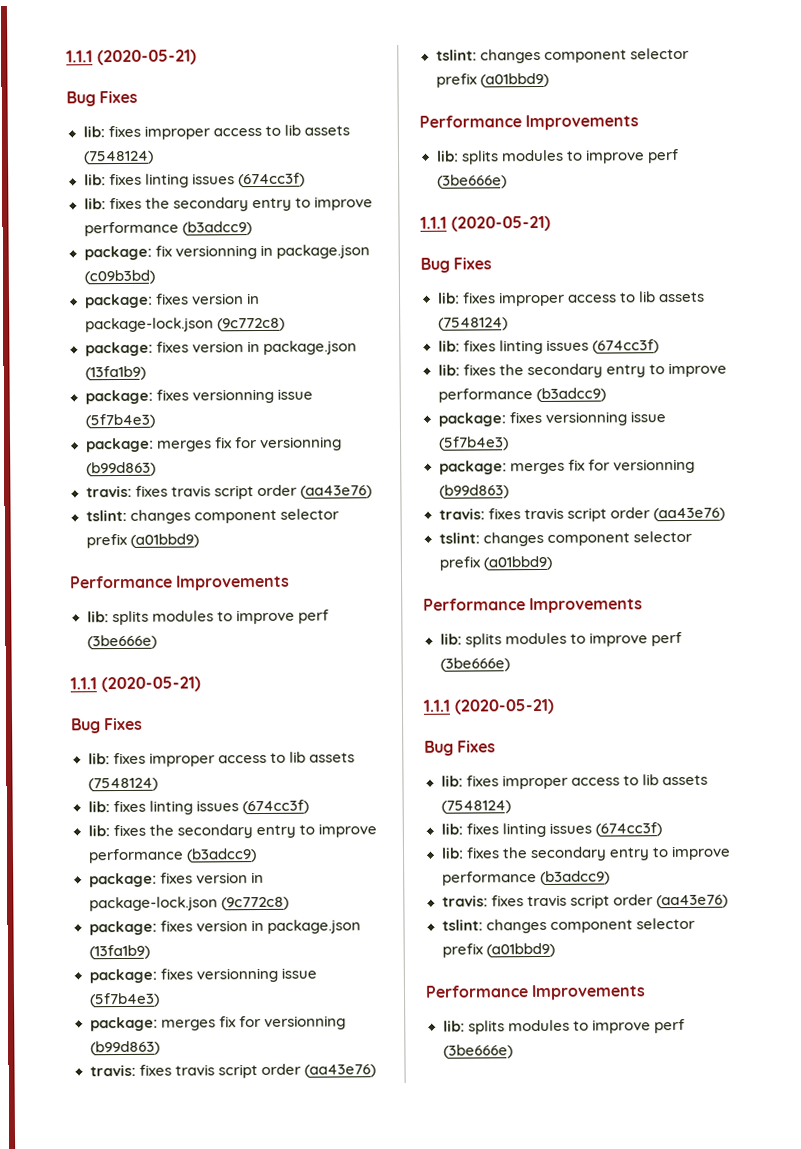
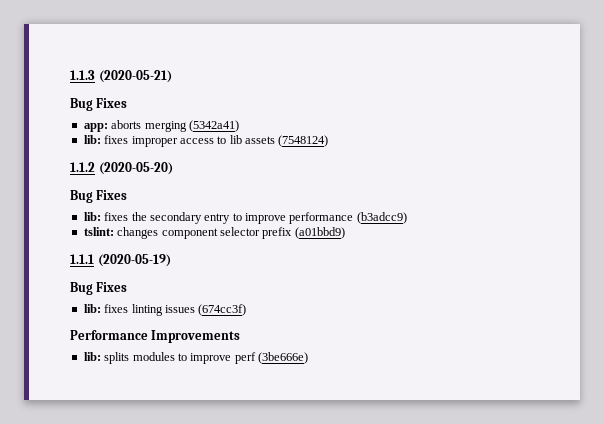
[66,49,197,66] [66,90,139,107] [82,124,350,140] [82,150,154,165] [83,172,305,188] [83,196,373,212] [83,221,252,237] [83,244,370,261] [83,269,155,285] [83,293,260,309] [84,317,285,333] [84,340,357,357] [84,365,146,381] [84,388,313,405] [84,413,155,429] [85,436,342,453] [85,461,156,477] [85,484,372,500] [85,508,339,524] [85,533,199,549] [70,574,291,591] [86,609,329,626] [86,634,157,650] [70,676,201,693] [71,717,144,734] [87,751,355,767] [87,777,158,792] [87,799,309,815] [87,823,377,839] [87,848,257,864] [88,871,264,888] [88,896,289,912] [88,919,361,936] [88,944,150,960] [88,967,317,984] [88,992,160,1008] [89,1015,346,1032] [89,1040,160,1056] [89,1063,376,1079] [435,47,689,64] [435,72,549,88] [419,114,640,131] [435,149,679,165] [436,174,507,189] [420,215,551,232] [420,257,493,273] [436,291,705,307] [437,317,508,331] [437,339,659,355] [437,362,727,379] [437,387,606,403] [437,411,666,427] [438,436,509,451] [438,458,695,475] [438,484,509,499] [438,507,725,522] [438,530,692,547] [438,555,552,571] [423,597,644,614] [439,631,682,648] [439,657,510,672] [423,698,555,715] [424,740,497,756] [440,774,708,790] [440,800,511,814] [440,822,662,838] [440,845,731,862] [441,870,610,886] [441,894,728,909] [441,917,695,934] [441,942,555,958] [425,984,647,1001] [442,1018,685,1035] [442,1044,513,1059] 1.1.1 (2020-05-21) // Bug Fixes // lib: fixes improper access to lib assets (7548124) // lib: fixes linting issues (674cc3f) // lib: fixes the secondary entry to improve performance (b3adcc9) // package: fix versionning in package.json (c09b3bd) // package: fixes version in package-lock.json (9c772c8) // package: fixes version in package.json (13fa1b9) // package: fixes versionning issue (5f7b4e3) // package: merges fix for versionning (b99d863) // travis: fixes travis script order (aa43e76) // tslint: changes component selector prefix (a01bbd9) // Performance Improvements // lib: splits modules to improve perf (3be666e) // 1.1.1 (2020-05-21) // Bug Fixes // lib: fixes improper access to lib assets (7548124) // lib: fixes linting issues (674cc3f) // lib: fixes the secondary entry to improve performance (b3adcc9) // package: fixes version in package-lock.json (9c772c8) // package: fixes version in package.json (13fa1b9) // package: fixes versionning issue (5f7b4e3) // package: merges fix for versionning (b99d863) // travis: fixes travis script order (aa43e76) // tslint: changes component selector prefix (a01bbd9) // Performance Improvements // lib: splits modules to improve perf (3be666e) // 1.1.1 (2020-05-21) // Bug Fixes // lib: fixes improper access to lib assets (7548124) // lib: fixes linting issues (674cc3f) // lib: fixes the secondary entry to improve performance (b3adcc9) // package: fixes versionning issue (5f7b4e3) // package: merges fix for versionning (b99d863) // travis: fixes travis script order (aa43e76) // tslint: changes component selector prefix (a01bbd9) // Performance Improvements // lib: splits modules to improve perf (3be666e) // 1.1.1 (2020-05-21) // Bug Fixes // lib: fixes improper access to lib assets (7548124) // lib: fixes linting issues (674cc3f) // lib: fixes the secondary entry to improve performance (b3adcc9) // travis: fixes travis script order (aa43e76) // tslint: changes component selector prefix (a01bbd9) // Performance Improvements // lib: splits modules to improve perf (3be666e) -> [70,70,172,83] [70,98,128,111] [83,120,239,132] [83,135,329,147] [70,162,173,175] [70,190,128,203] [83,212,407,224] [83,227,345,239] [70,254,171,267] [70,282,128,295] [83,304,247,316] [70,330,241,343] [83,352,308,364] 1.1.3 (2020-05-21) // Bug Fixes // app: aborts merging (5342a41) // lib: fixes improper access to lib assets (7548124) // 1.1.2 (2020-05-20) // Bug Fixes // lib: fixes the secondary entry to improve performance (b3adcc9) // tslint: changes component selector prefix (a01bbd9) // 1.1.1 (2020-05-19) // Bug Fixes // lib: fixes linting issues (674cc3f) // Performance Improvements // lib: splits modules to improve perf (3be666e)

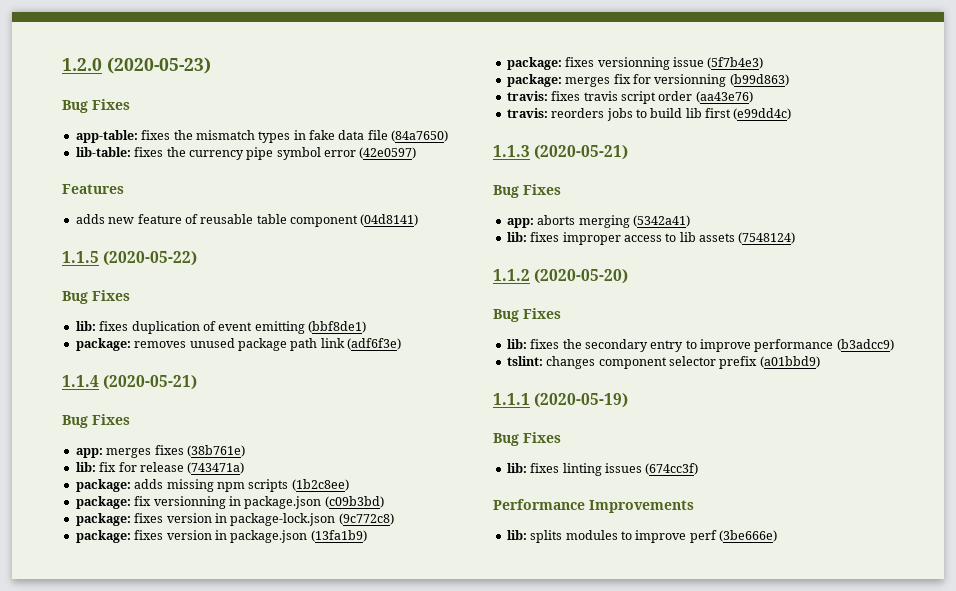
(70, 75) none -> [62,57,211,74] [62,99,130,113] [75,130,449,143] [75,147,417,160] [62,184,124,194] [75,214,419,227] [62,251,198,266] [62,290,130,304] [75,321,366,334] [75,338,401,351] [62,375,198,390] [62,414,130,428] [75,445,245,458] [75,462,245,474] [75,479,349,492] [75,496,384,509] [75,513,394,526] [75,530,367,543] [506,57,764,70] [506,74,789,87] [506,91,753,104] [506,108,792,121] 1.2.0 (2020-05-23) // Bug Fixes // app-table: fixes the mismatch types in fake data file (84a7650) // lib-table: fixes the currency pipe symbol error (42e0597) // Features // adds new feature of reusable table component (04d8141) // 1.1.5 (2020-05-22) // Bug Fixes // lib: fixes duplication of event emitting (bbf8de1) // package: removes unused package path link (adf6f3e) // 1.1.4 (2020-05-21) // Bug Fixes // app: merges fixes (38b761e) // lib: fix for release (743471a) // package: adds missing npm scripts (1b2c8ee) // package: fix versionning in package.json (c09b3bd) // package: fixes version in package-lock.json (9c772c8) // package: fixes version in package.json (13fa1b9) // package: fixes versionning issue (5f7b4e3) // package: merges fix for versionning (b99d863) // travis: fixes travis script order (aa43e76) // travis: reorders jobs to build lib first (e99dd4c) //

